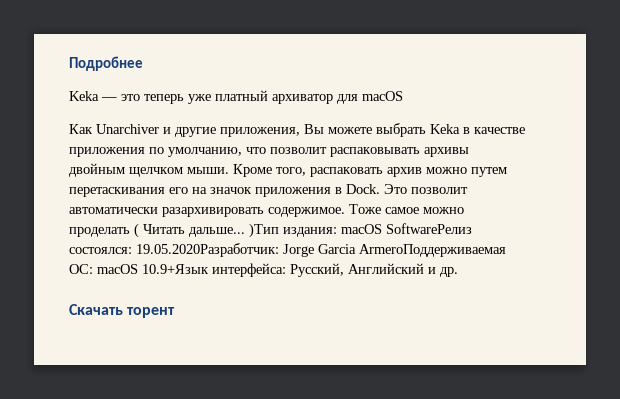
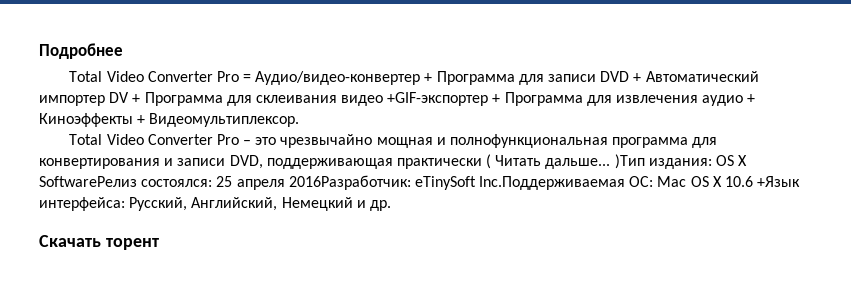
[69,90,403,104] [69,123,525,137] [69,147,469,157] [69,163,507,177] [69,184,468,197] [69,204,464,217] [69,227,130,237] Keka — это теперь уже платный архиватор для macOS // Как Unarchiver и другие приложения, Вы можете выбрать Keka в качестве приложения по умолчанию, что позволит распаковывать архивы двойным щелчком мыши. Кроме того, распаковать архив можно путем перетаскивания его на значок приложения в Dock. Это позволит автоматически разархивировать содержимое. Тоже самое можно проделать -> [69,71,759,85] [39,92,756,106] [39,113,300,127] [69,134,718,148] [39,155,482,169] Total Video Converter Pro = Аудио/видео-конвертер + Программа для записи DVD + Автоматический импортер DV + Программа для склеивания видео +GIF-экспортер + Программа для извлечения аудио + Киноэффекты + Видеомультиплексор. // Total Video Converter Pro – это чрезвычайно мощная и полнофункциональная программа для конвертирования и записи DVD, поддерживающая практически
[341,223,472,234] [69,243,506,257] [69,263,424,277] macOS SoftwareРелиз состоялся: 19.05.2020Разработчик: Jorge Garcia ArmeroПоддерживаемая ОС: macOS 10.9+Язык интерфейса: Русский, Английский -> [716,155,748,166] [39,175,801,190] [39,197,353,211] OS X SoftwareРелиз состоялся: 25 апреля 2016Разработчик: eTinySoft Inc.Поддерживаемая ОС: Mac OS X 10.6 +Язык интерфейса: Русский, Английский, Немецкий

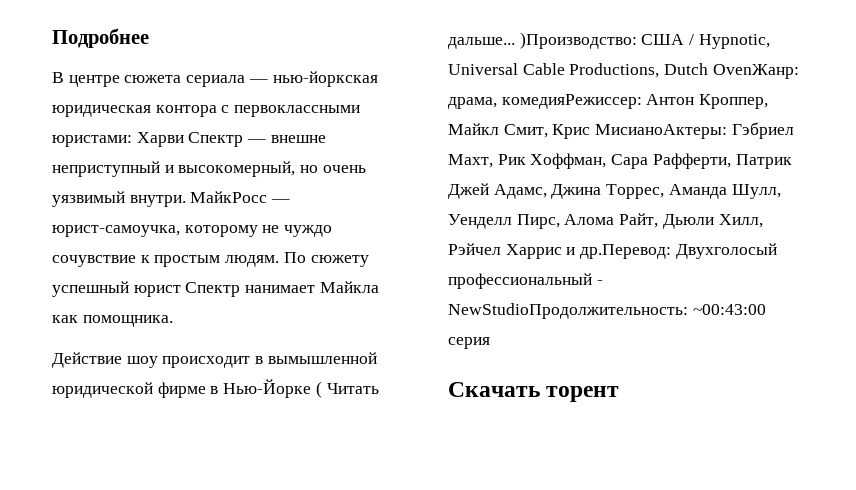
[69,71,759,85] [39,92,756,106] [39,113,300,127] [69,134,718,148] [39,154,748,169] [39,175,801,190] [39,197,391,211] Total Video Converter Pro = Аудио/видео-конвертер + Программа для записи DVD + Автоматический импортер DV + Программа для склеивания видео +GIF-экспортер + Программа для извлечения аудио + Киноэффекты + Видеомультиплексор. // Total Video Converter Pro – это чрезвычайно мощная и полнофункциональная программа для конвертирования и записи DVD, поддерживающая практически ( Читать дальше... )Тип издания: OS X SoftwareРелиз состоялся: 25 апреля 2016Разработчик: eTinySoft Inc.Поддерживаемая ОС: Mac OS X 10.6 +Язык интерфейса: Русский, Английский, Немецкий и др. -> [52,71,378,87] [52,105,361,117] [52,132,326,147] [52,161,366,177] [52,191,291,207] [52,225,333,237] [52,252,369,267] [52,281,379,297] [52,315,173,327] [52,352,377,368] [52,379,379,398] [448,32,770,49] [448,63,799,79] [448,94,769,109] [448,122,794,139] [448,153,792,169] [448,183,781,199] [448,213,763,229] [448,243,777,259] [448,273,603,289] [448,303,766,319] [448,337,490,349] В центре сюжета сериала — нью-йоркская юридическая контора с первоклассными юристами: Харви Спектр — внешне неприступный и высокомерный, но очень уязвимый внутри. МайкРосс — юрист-самоучка, которому не чуждо сочувствие к простым людям. По сюжету успешный юрист Спектр нанимает Майкла как помощника. // Действие шоу происходит в вымышленной юридической фирме в Нью-Йорке ( Читать дальше... )Производство: США / Hypnotic, Universal Cable Productions, Dutch OvenЖанр: драма, комедияРежиссер: Антон Кроппер, Майкл Смит, Крис МисианоАктеры: Гэбриел Махт, Рик Хоффман, Сара Рафферти, Патрик Джей Адамс, Джина Торрес, Аманда Шулл, Уенделл Пирс, Алома Райт, Дьюли Хилл, Рэйчел Харрис и др.Перевод: Двухголосый профессиональный - NewStudioПродолжительность: ~00:43:00 серия

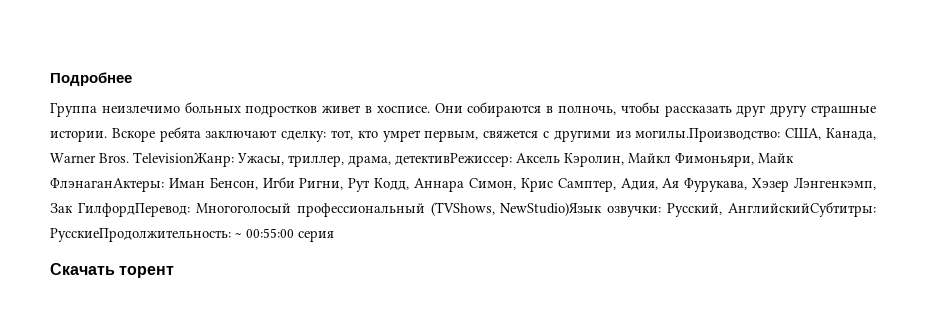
[52,71,378,87] [52,105,361,117] [52,132,326,147] [52,161,366,177] [52,191,291,207] [52,225,333,237] [52,252,369,267] [52,281,379,297] [52,315,173,327] [52,352,377,368] [52,379,379,398] [448,32,770,49] [448,63,799,79] [448,94,769,109] [448,122,794,139] [448,153,792,169] [448,183,781,199] [448,213,763,229] [448,243,777,259] [448,273,603,289] [448,303,766,319] В центре сюжета сериала — нью-йоркская юридическая контора с первоклассными юристами: Харви Спектр — внешне неприступный и высокомерный, но очень уязвимый внутри. МайкРосс — юрист-самоучка, которому не чуждо сочувствие к простым людям. По сюжету успешный юрист Спектр нанимает Майкла как помощника. // Действие шоу происходит в вымышленной юридической фирме в Нью-Йорке ( Читать дальше... )Производство: США / Hypnotic, Universal Cable Productions, Dutch OvenЖанр: драма, комедияРежиссер: Антон Кроппер, Майкл Смит, Крис МисианоАктеры: Гэбриел Махт, Рик Хоффман, Сара Рафферти, Патрик Джей Адамс, Джина Торрес, Аманда Шулл, Уенделл Пирс, Алома Райт, Дьюли Хилл, Рэйчел Харрис и др.Перевод: Двухголосый профессиональный - NewStudioПродолжительность: ~00:43:00 -> [50,102,876,117] [50,127,876,142] [50,152,794,167] [50,177,877,192] [50,202,876,217] [50,228,294,242] Группа неизлечимо больных подростков живет в хосписе. Они собираются в полночь, чтобы рассказать друг другу страшные истории. Вскоре ребята заключают сделку: тот, кто умрет первым, свяжется с другими из могилы.Производство: США, Канада, Warner Bros. TelevisionЖанр: Ужасы, триллер, драма, детективРежиссер: Аксель Кэролин, Майкл Фимоньяри, Майк ФлэнаганАктеры: Иман Бенсон, Игби Ригни, Рут Кодд, Аннара Симон, Крис Самптер, Адия, Ая Фурукава, Хэзер Лэнгенкэмп, Зак ГилфордПеревод: Многоголосый профессиональный (TVShows, NewStudio)Язык озвучки: Русский, АнглийскийСубтитры: РусскиеПродолжительность: ~ 00:55:00

